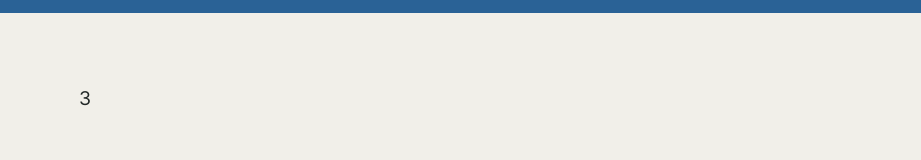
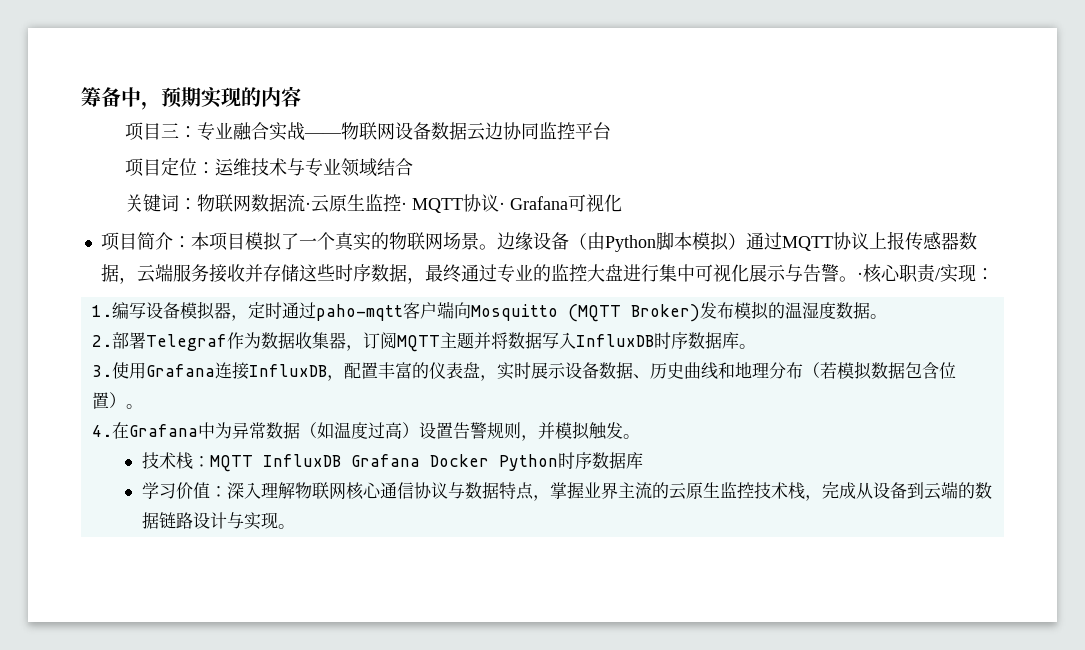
[79,91,91,106] 3 -> [81,86,301,110] [125,122,612,141] [125,157,414,177] [125,194,623,213] [100,231,977,252] [100,263,994,284] [91,301,887,322] [91,332,756,352] [91,361,956,381] [91,392,143,409] [91,421,640,441] [141,452,643,472] [141,481,992,501] [141,512,295,530] 筹备中，预期实现的内容 // 项目三：专业融合实战——物联网设备数据云边协同监控平台 // 项目定位：运维技术与专业领域结合 // 关键词：物联网数据流·云原生监控· MQTT协议· Grafana可视化 // 项目简介：本项目模拟了一个真实的物联网场景。边缘设备（由Python脚本模拟）通过MQTT协议上报传感器数据，云端服务接收并存储这些时序数据，最终通过专业的监控大盘进行集中可视化展示与告警。·核心职责/实现： // 1.编写设备模拟器，定时通过paho-mqtt客户端向Mosquitto (MQTT Broker)发布模拟的温湿度数据。 // 2.部署Telegraf作为数据收集器，订阅MQTT主题并将数据写入InfluxDB时序数据库。 // 3.使用Grafana连接InfluxDB，配置丰富的仪表盘，实时展示设备数据、历史曲线和地理分布（若模拟数据包含位置）。 // 4.在Grafana中为异常数据（如温度过高）设置告警规则，并模拟触发。 // 技术栈：MQTT InfluxDB Grafana Docker Python时序数据库 // 学习价值：深入理解物联网核心通信协议与数据特点，掌握业界主流的云原生监控技术栈，完成从设备到云端的数据链路设计与实现。

